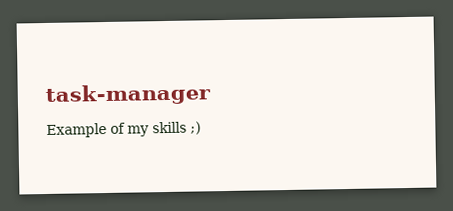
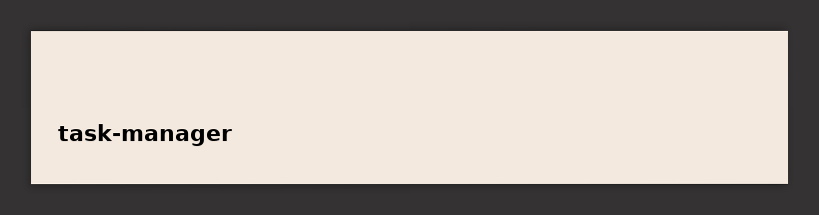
[46,121,201,138] // Example of my skills ;) -> (233, 135) none

